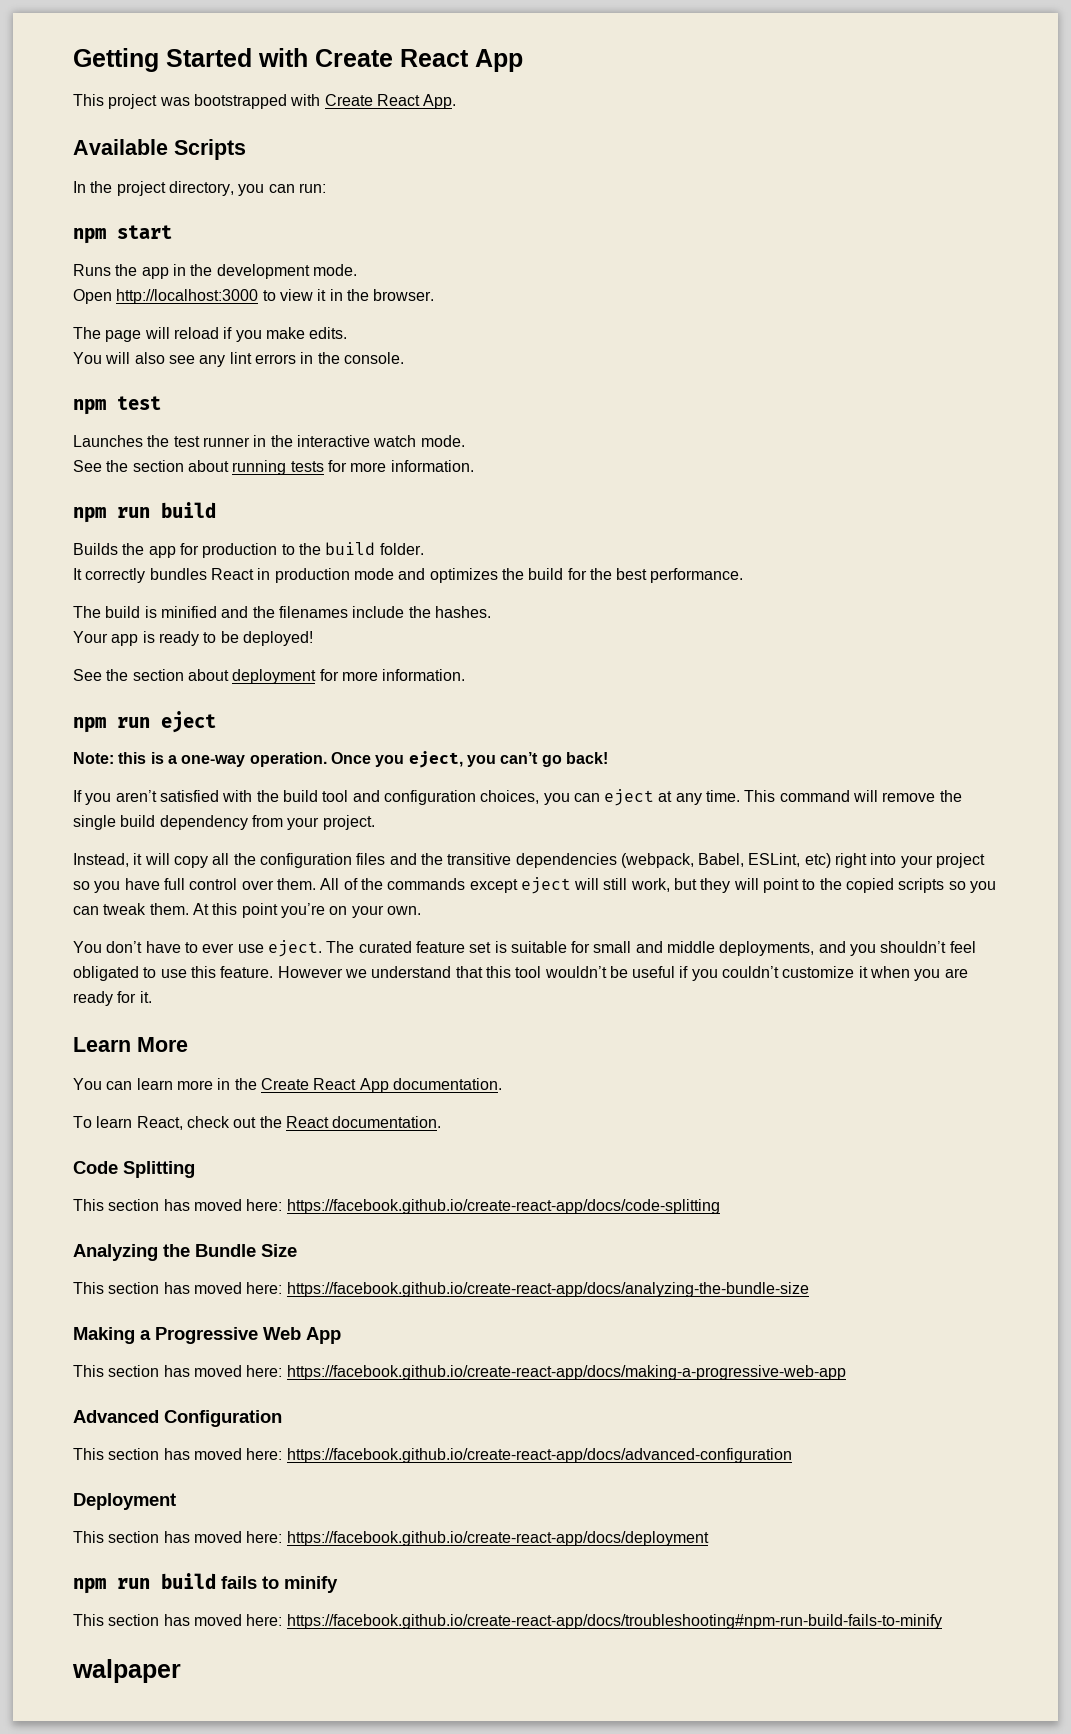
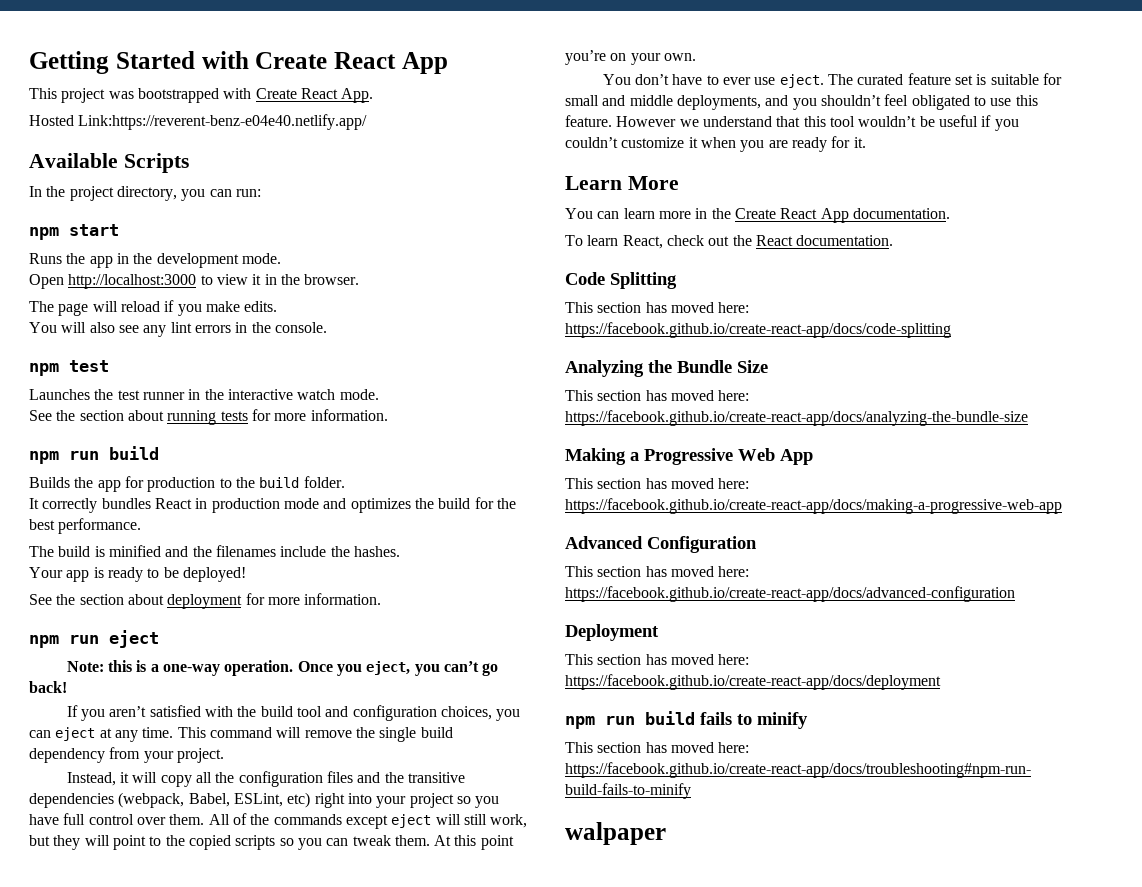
(457, 101) none -> [29,114,368,130] // Hosted Link:https://reverent-benz-e04e40.netlify.app/

